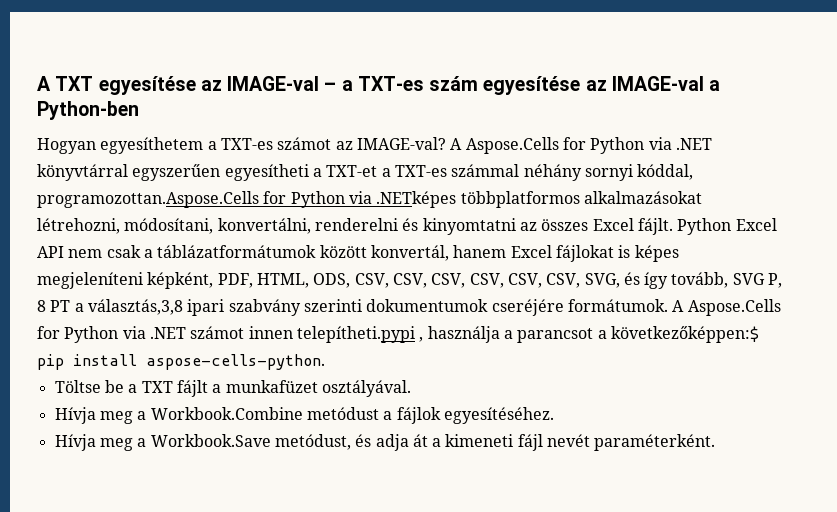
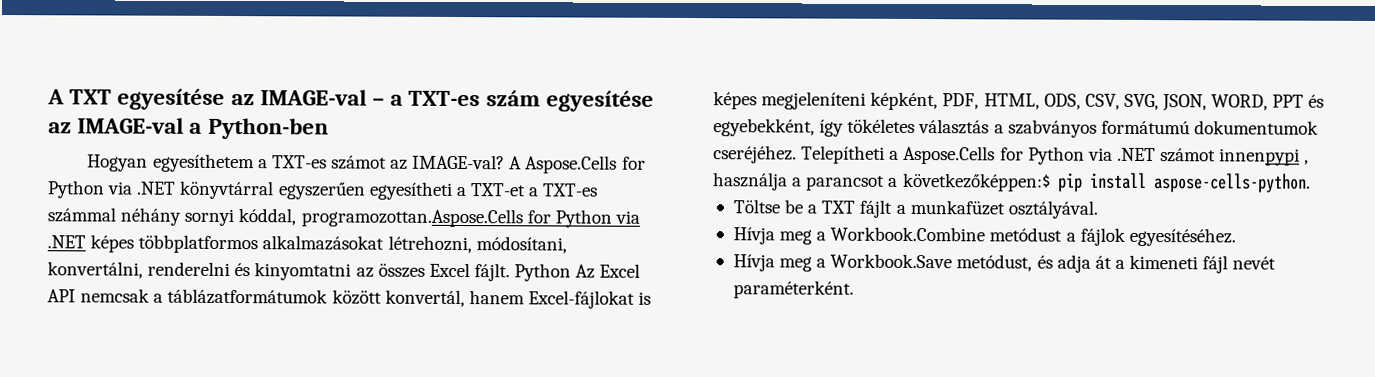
[376,191,457,208] .NETképes -> [47,234,135,253] .NET képes
(732, 226) none -> [575,264,596,279] Az
[68,245,141,258] nem csak -> [80,288,151,303] nemcsak
[510,245,614,262] Excel fájlokat -> [527,290,635,309] Excel-fájlokat
[392,272,783,289] [37,299,685,316] CSV, CSV, CSV, CSV, CSV, SVG, és így tovább, SVG P, 8 PT a választás,3,8 ipari szabvány szerinti dokumentumok cseréjére formátumok. A -> [1123,93,1325,112] [713,118,1319,138] [713,145,900,164] SVG, JSON, WORD, PPT és egyebekként, így tökéletes választás a szabványos formátumú dokumentumok cseréjéhez. Telepítheti a
[248,326,415,343] innen telepítheti.pypi -> [1219,148,1301,166] innenpypi

